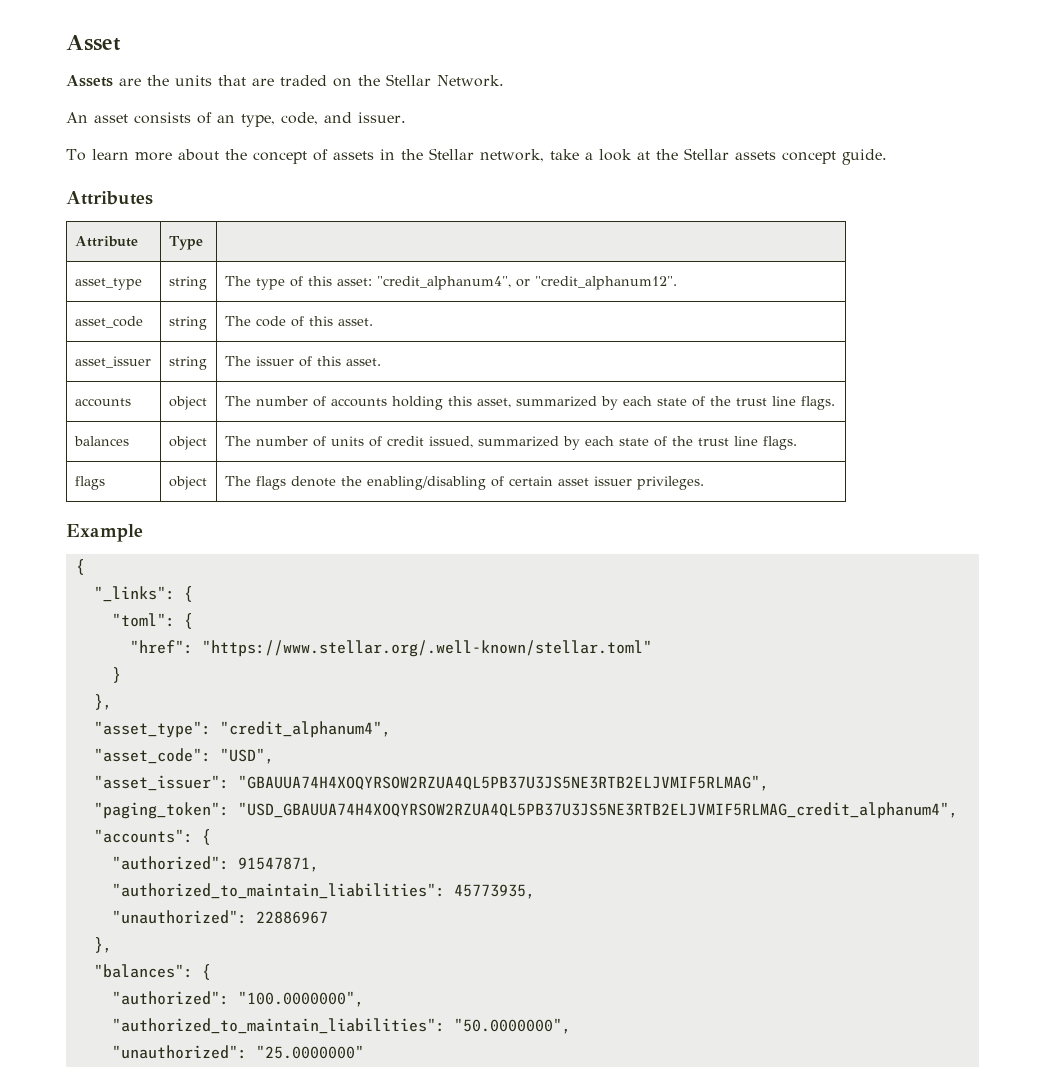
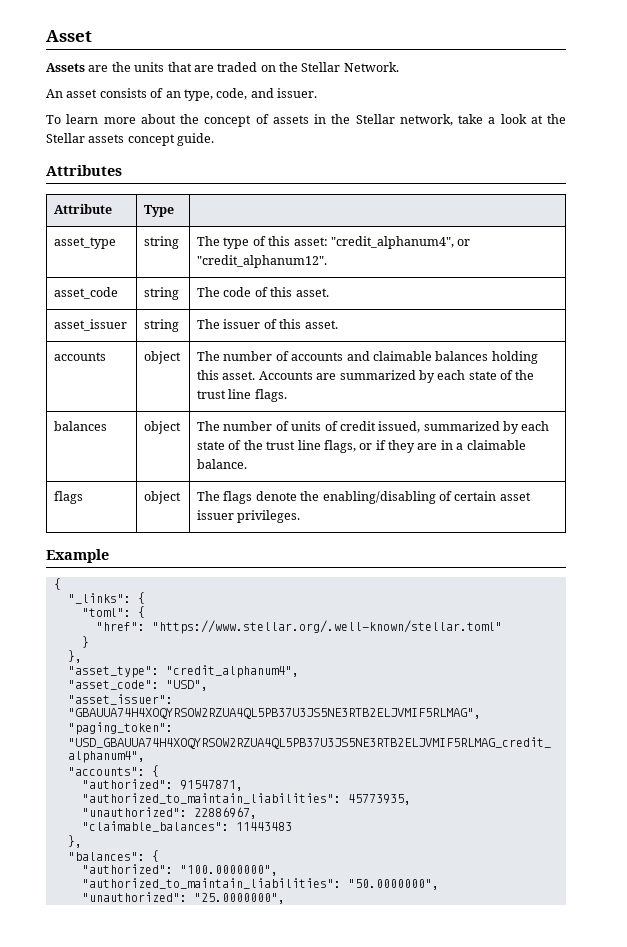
[391,396,511,410] holding this asset, -> [346,351,538,364] [197,370,337,380] and claimable balances holding this asset. Accounts are
[762,436,797,450] flags. -> [323,440,526,453] [197,459,248,469] flags, or if they are in a claimable balance.
[255,911,328,924] 22886967 -> [193,807,257,819] [81,821,292,832] 22886967, // "claimable_balances": 11443483
[255,1045,364,1059] "25.0000000" -> [193,893,285,904] "25.0000000",

